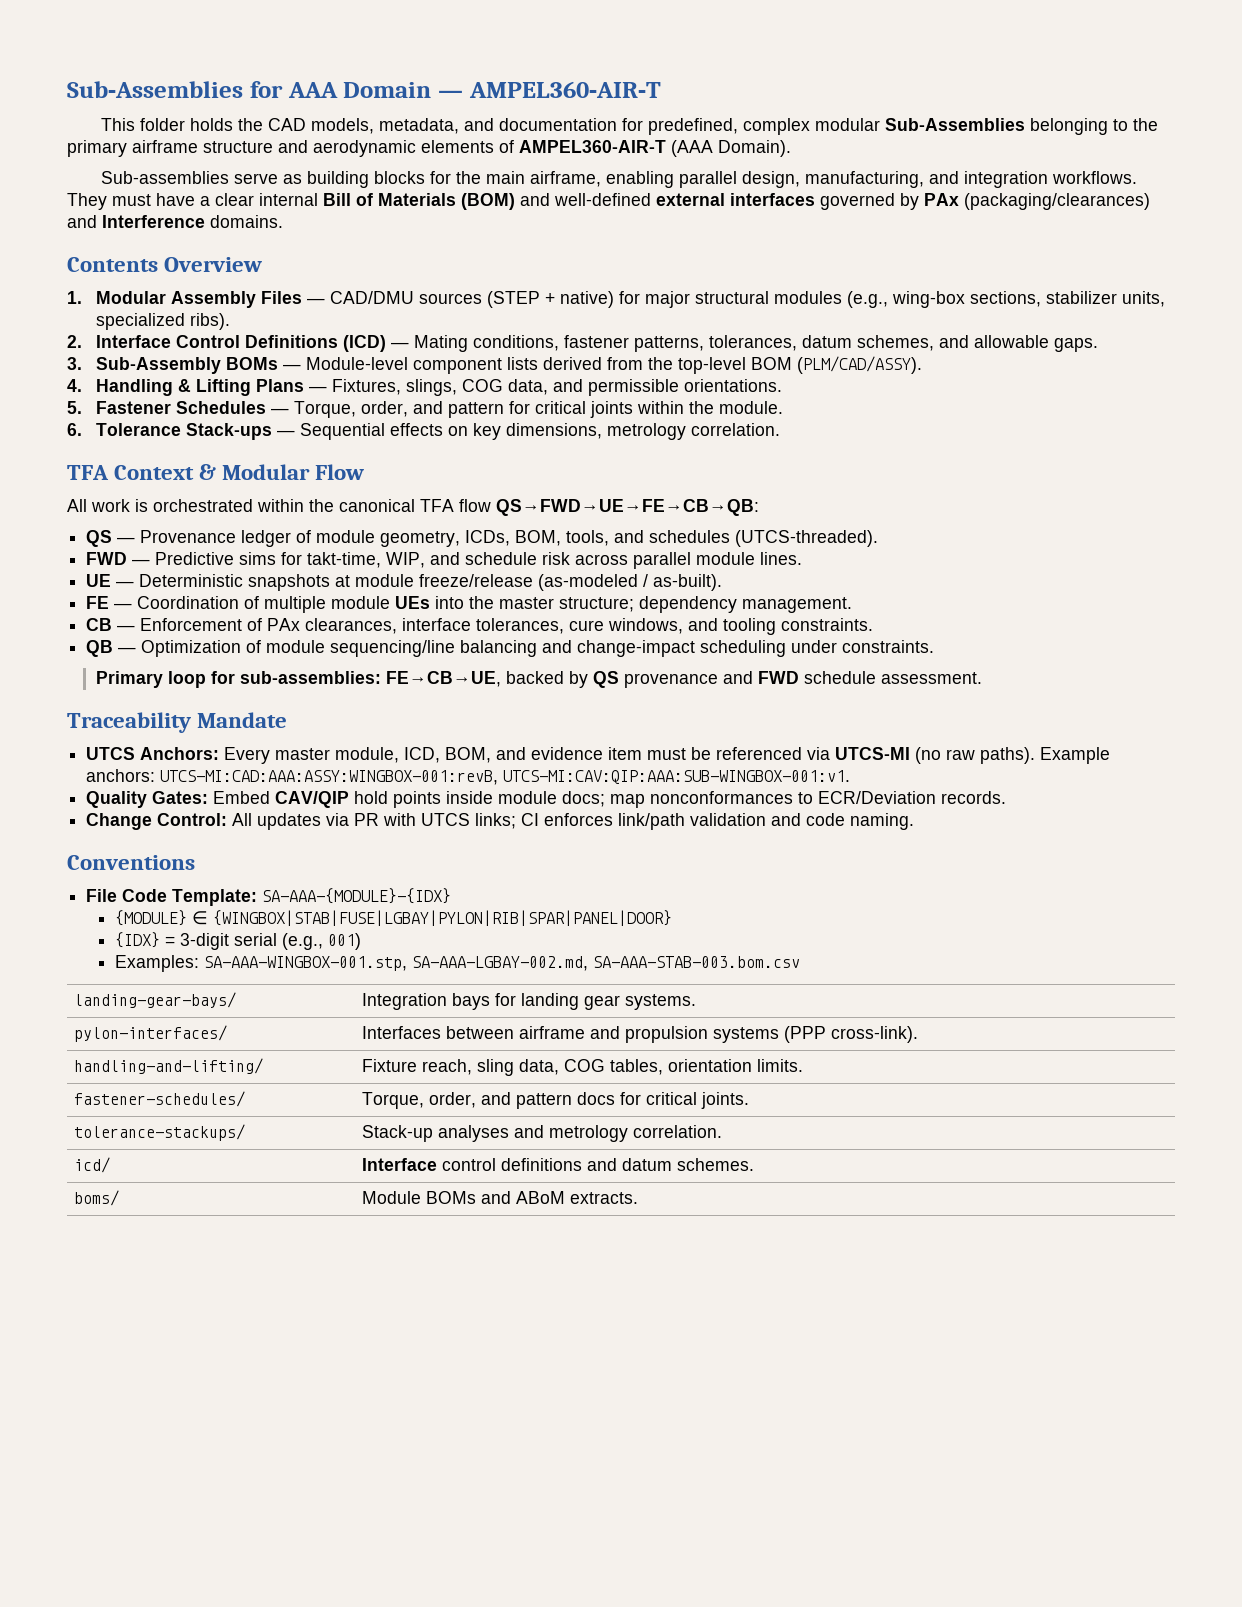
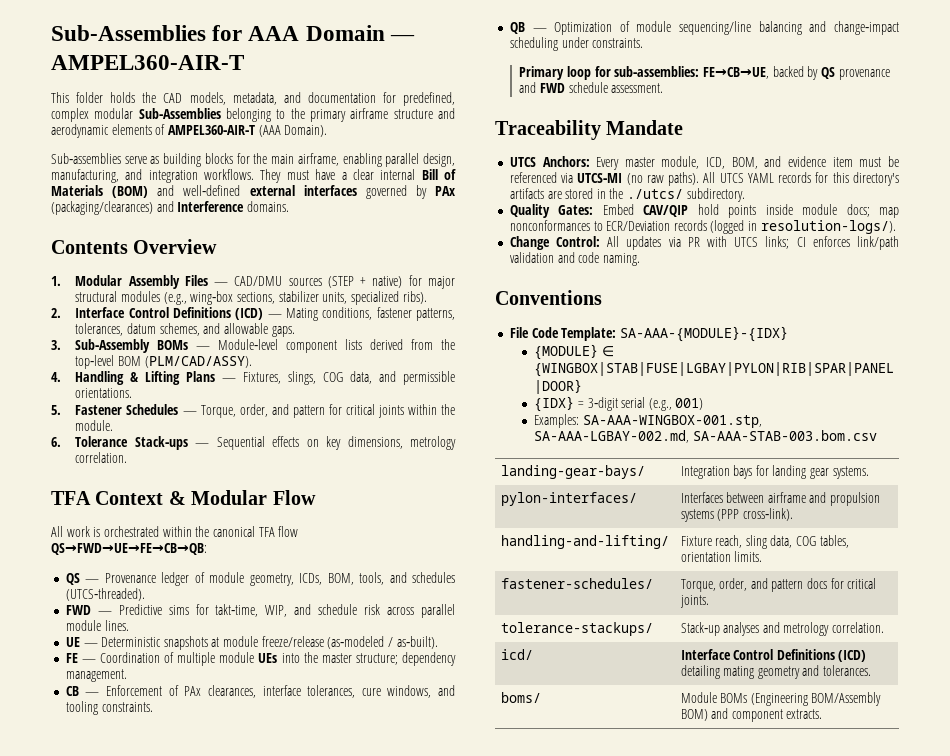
[1040,747,1111,764] [86,769,851,785] Example anchors: UTCS-MI:CAD:AAA:ASSY:WINGBOX-001:revB, UTCS-MI:CAV:QIP:AAA:SUB-WINGBOX-001:v1. -> [703,172,899,186] [509,188,745,202] All UTCS YAML records for this directory's artifacts are stored in the ./utcs/ subdirectory.
[941,791,1007,804] records. -> [673,220,896,234] records (logged in resolution-logs/).
[442,1158,755,1171] [74,1190,120,1206] [362,1191,566,1204] control definitions and datum schemes. // boms/ | Module BOMs and ABoM -> [733,649,867,662] [680,665,872,679] [500,692,541,703] [680,692,882,706] [680,708,783,722] Control Definitions (ICD) detailing mating geometry and tolerances. // boms/ | Module BOMs (Engineering BOM/Assembly BOM) and component

